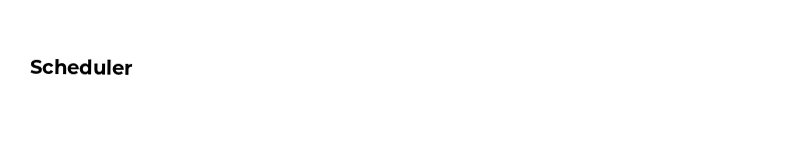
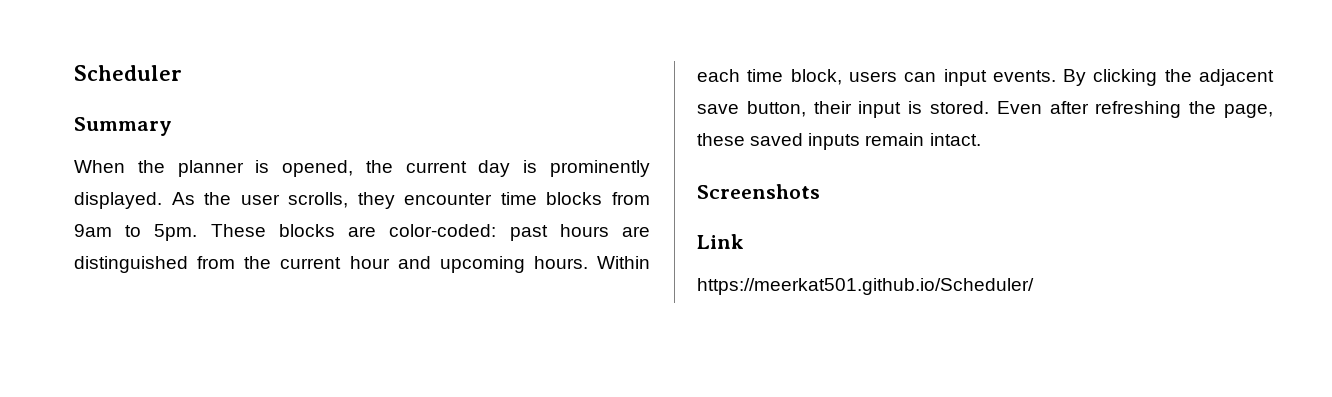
(133, 66) none -> [74,117,172,136] [74,160,650,177] [74,192,650,209] [74,224,650,241] [74,256,650,273] [697,69,1274,86] [697,101,1273,118] [697,133,981,150] [697,184,820,199] [697,234,744,249] [697,278,1034,295] // Summary // When the planner is opened, the current day is prominently displayed. As the user scrolls, they encounter time blocks from 9am to 5pm. These blocks are color-coded: past hours are distinguished from the current hour and upcoming hours. Within each time block, users can input events. By clicking the adjacent save button, their input is stored. Even after refreshing the page, these saved inputs remain intact. // Screenshots // Link // https://meerkat501.github.io/Scheduler/

